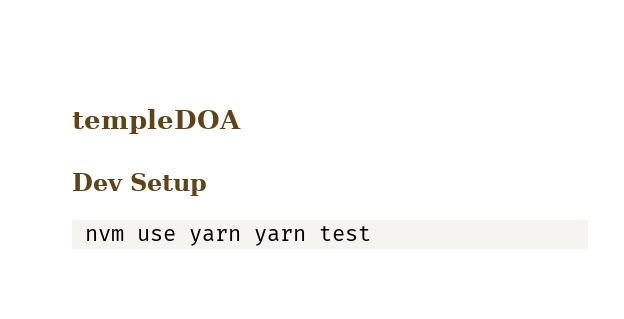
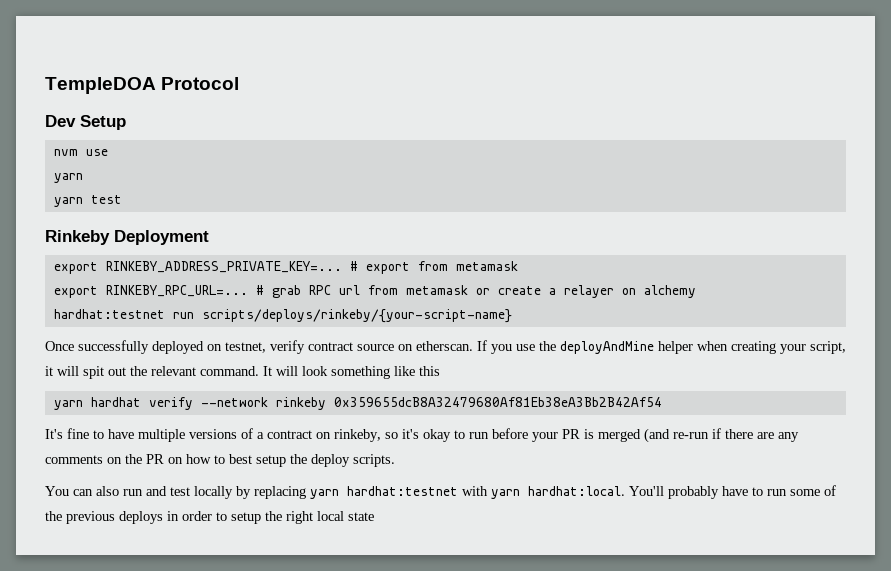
[72,109,241,134] templeDOA -> [45,77,240,94] TempleDOA Protocol
[188,229,241,246] yarn -> [53,173,83,183] // yarn //
(371, 233) none -> [45,230,209,245] [53,261,518,274] [53,285,696,298] [53,309,512,323] [45,340,846,354] [45,366,440,379] [53,397,662,410] [45,428,799,443] [45,454,395,467] [45,485,836,499] [45,511,374,524] // Rinkeby Deployment // export RINKEBY_ADDRESS_PRIVATE_KEY=... # export from metamask // export RINKEBY_RPC_URL=... # grab RPC url from metamask or create a relayer on alchemy // hardhat:testnet run scripts/deploys/rinkeby/{your-script-name} // Once successfully deployed on testnet, verify contract source on etherscan. If you use the deployAndMine helper when creating your script, it will spit out the relevant command. It will look something like this // yarn hardhat verify --network rinkeby 0x359655dcB8A32479680Af81Eb38eA3Bb2B42Af54 // It's fine to have multiple versions of a contract on rinkeby, so it's okay to run before your PR is merged (and re-run if there are any comments on the PR on how to best setup the deploy scripts. // You can also run and test locally by replacing yarn hardhat:testnet with yarn hardhat:local. You'll probably have to run some of the previous deploys in order to setup the right local state

